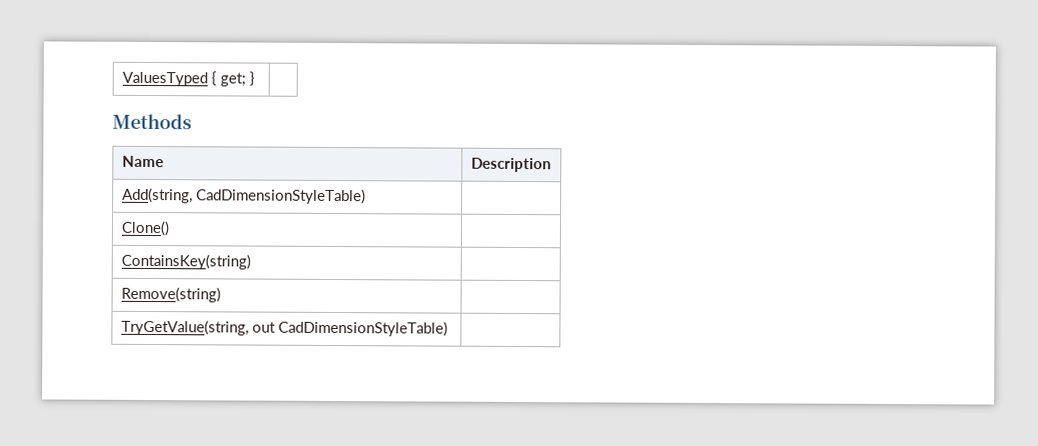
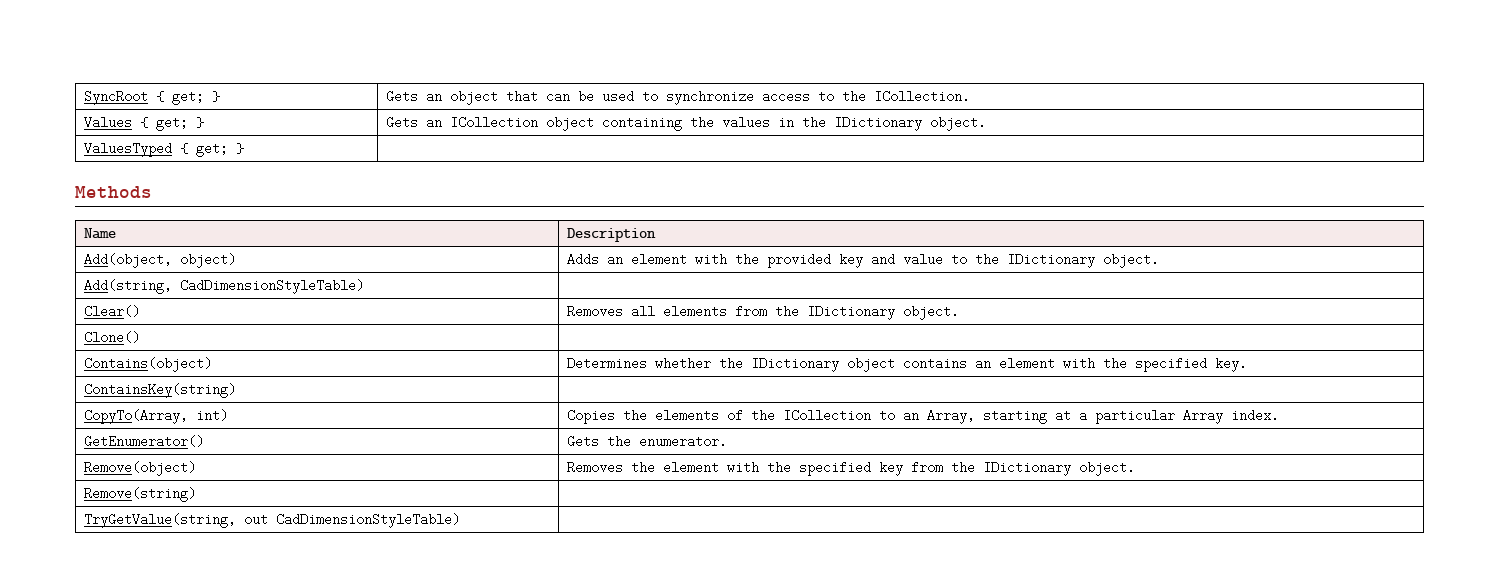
(121, 79) none -> [84,90,221,105] [386,90,971,105] [84,116,205,131] [386,116,987,131] SyncRoot { get; } | Gets an object that can be used to synchronize access to the ICollection. // Values { get; } | Gets an ICollection object containing the values in the IDictionary object. //
[121,187,366,205] [120,220,170,237] [120,253,251,270] Add(string, CadDimensionStyleTable) | // Clone() | // ContainsKey(string) | -> [84,253,237,268] [567,253,1160,268] [84,279,365,294] [84,305,141,318] [567,305,960,320] [84,331,141,344] [84,357,213,372] [567,357,1248,372] [84,383,237,398] [84,409,229,424] [567,409,1280,424] [84,435,205,448] [567,435,728,448] [84,461,197,476] [567,461,1136,476] Add(object, object) | Adds an element with the provided key and value to the IDictionary object. // Add(string, CadDimensionStyleTable) | // Clear() | Removes all elements from the IDictionary object. // Clone() | // Contains(object) | Determines whether the IDictionary object contains an element with the specified key. // ContainsKey(string) | // CopyTo(Array, int) | Copies the elements of the ICollection to an Array, starting at a particular Array index. // GetEnumerator() | Gets the enumerator. // Remove(object) | Removes the element with the specified key from the IDictionary object.

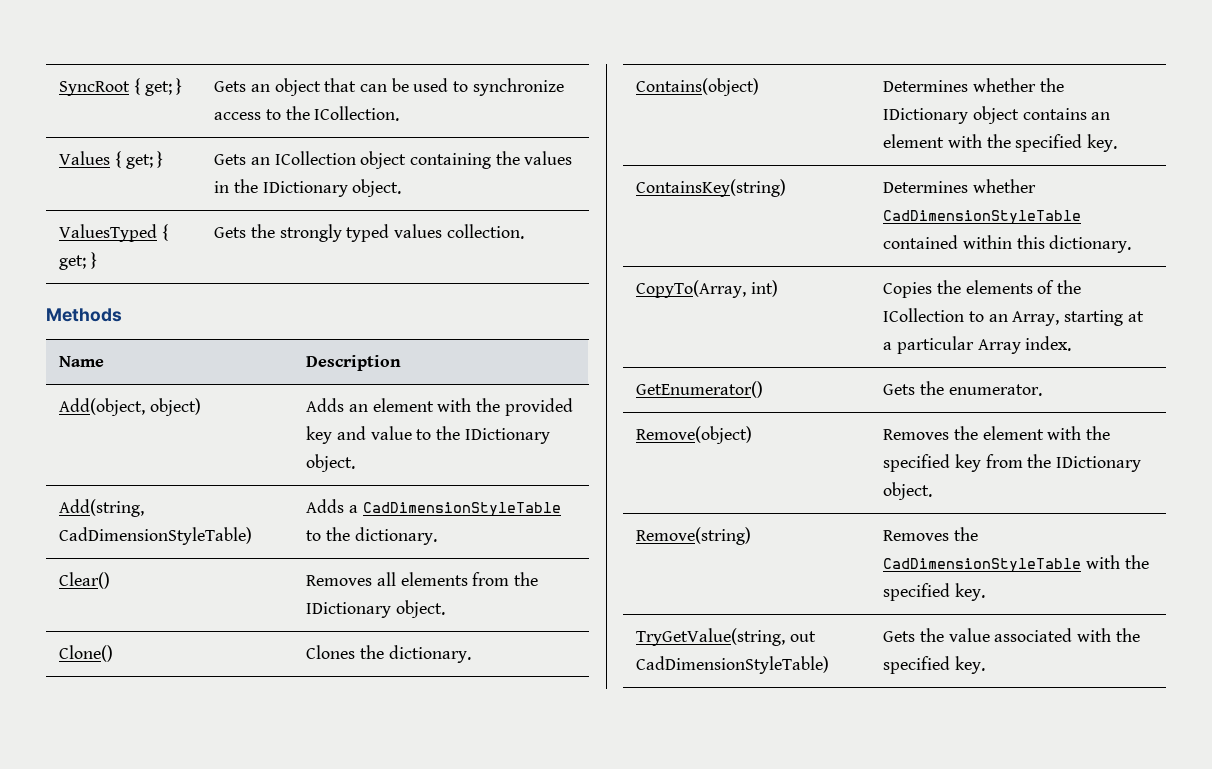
(245, 148) none -> [214,224,524,242] Gets the strongly typed values collection.
(365, 286) none -> [306,499,561,516] [306,527,437,545] Adds a CadDimensionStyleTable to the dictionary.
(141, 337) none -> [306,645,471,663] Clones the dictionary.
(237, 390) none -> [883,179,1036,193] [883,210,1082,224] [883,235,1132,253] Determines whether CadDimensionStyleTable contained within this dictionary.
[84,513,461,528] // TryGetValue(string, out CadDimensionStyleTable) | -> [883,527,978,541] [883,555,1149,572] [883,583,985,601] [636,628,816,646] [636,656,830,674] [883,628,1140,642] [883,656,985,674] Removes the CadDimensionStyleTable with the specified key. // TryGetValue(string, out CadDimensionStyleTable) | Gets the value associated with the specified key.

